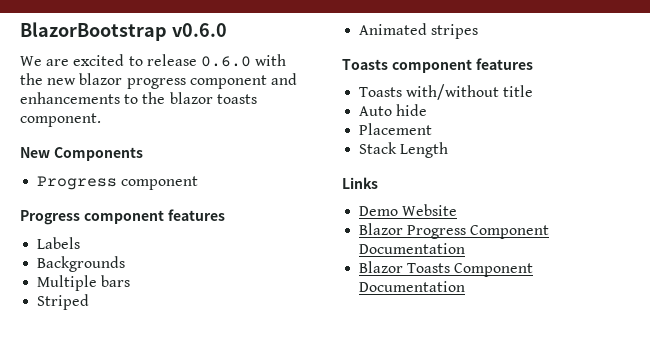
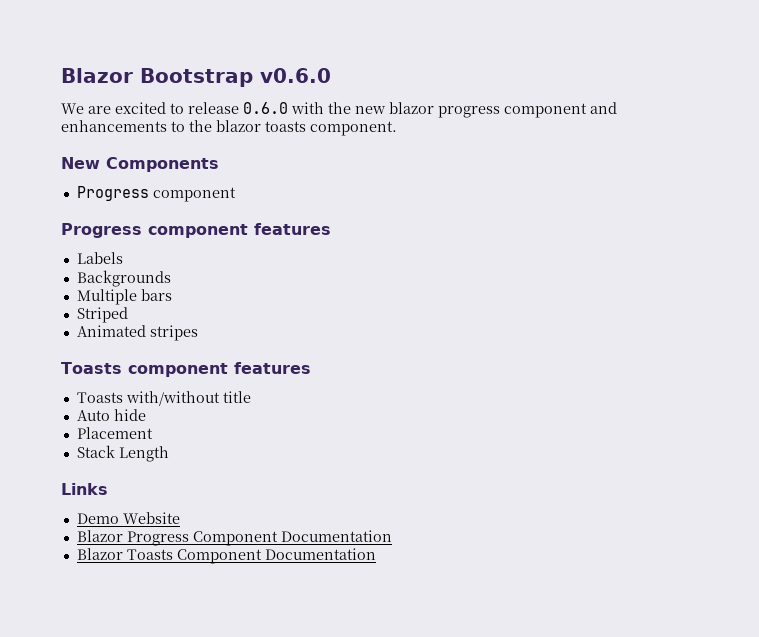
[20,22,167,41] BlazorBootstrap -> [61,68,253,87] Blazor Bootstrap

